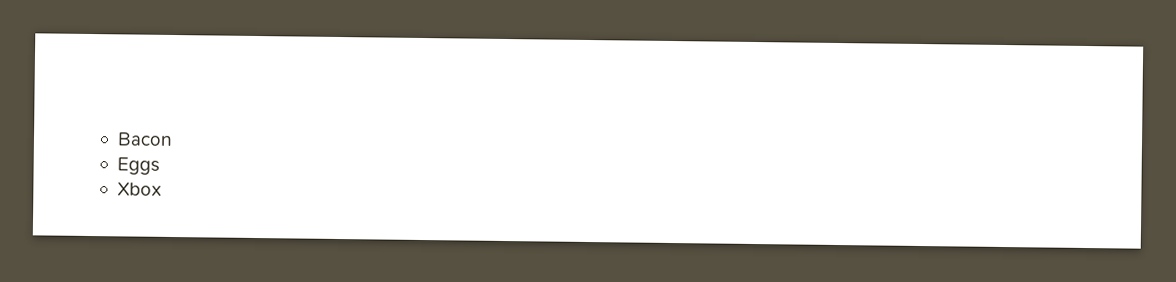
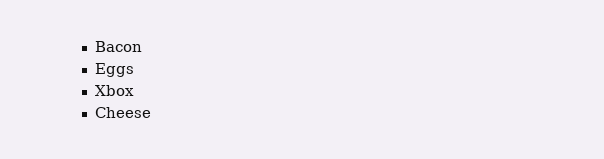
(162, 189) none -> [94,107,151,118] // Cheese

